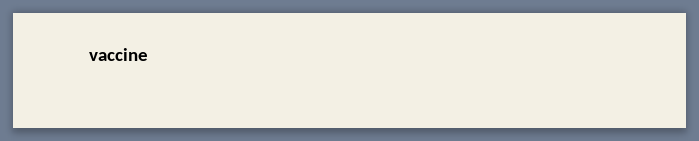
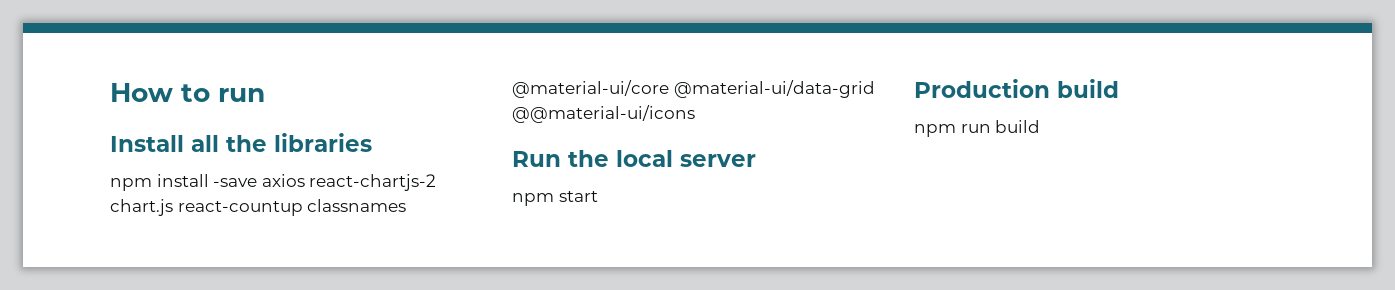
[89,48,148,61] vaccine -> [110,83,265,102] [110,133,372,152] [110,174,437,191] [110,199,407,216] [512,80,875,98] [512,105,695,123] [512,150,756,167] [512,191,598,206] [914,79,1119,98] [914,120,1041,137] How to run // Install all the libraries // npm install -save axios react-chartjs-2 chart.js react-countup classnames @material-ui/core @material-ui/data-grid @@material-ui/icons // Run the local server // npm start // Production build // npm run build

